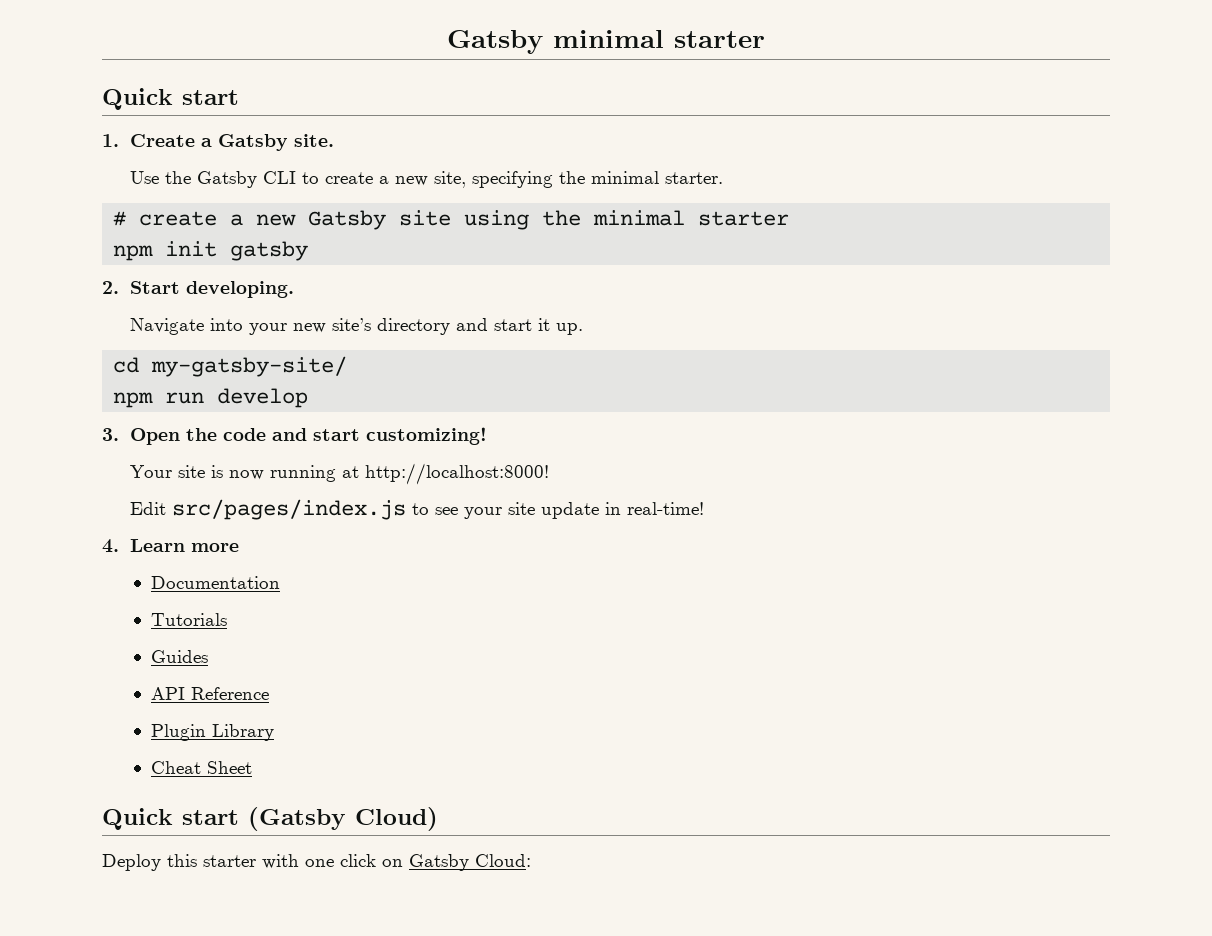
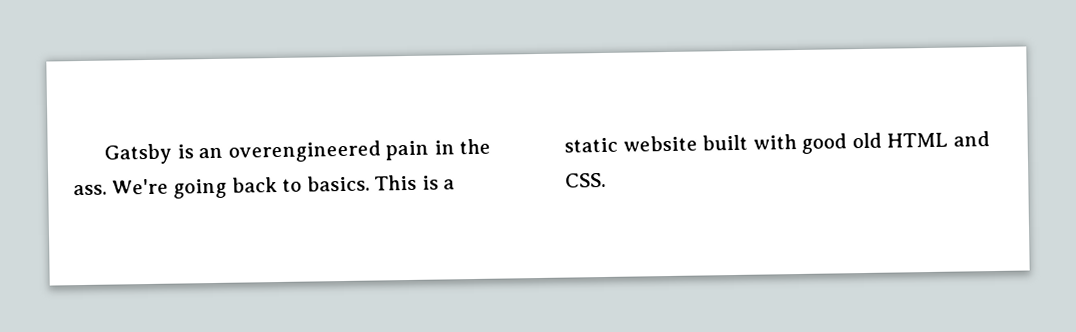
[447,30,765,54] [102,88,239,110] [102,134,334,151] [129,171,723,188] [113,210,790,230] [113,241,309,261] [102,281,294,298] [129,318,583,335] [113,356,348,377] [113,388,309,408] [102,427,487,445] [129,463,549,485] [129,499,704,520] [102,539,239,553] [150,576,280,589] [150,613,227,626] [150,650,208,663] [150,687,269,700] [150,724,274,741] [150,761,252,774] [102,807,438,831] [102,854,531,871] Gatsby minimal starter // Quick start // 1. Create a Gatsby site. // Use the Gatsby CLI to create a new site, specifying the minimal starter. // # create a new Gatsby site using the minimal starter // npm init gatsby // 2. Start developing. // Navigate into your new site’s directory and start it up. // cd my-gatsby-site/ // npm run develop // 3. Open the code and start customizing! // Your site is now running at http://localhost:8000! // Edit src/pages/index.js to see your site update in real-time! // 4. Learn more // Documentation // Tutorials // Guides // API Reference // Plugin Library // Cheat Sheet // Quick start (Gatsby Cloud) // Deploy this starter with one click on Gatsby Cloud: -> [104,138,492,165] [73,174,456,199] [564,131,990,154] [565,172,606,188] Gatsby is an overengineered pain in the ass. We're going back to basics. This is a static website built with good old HTML and CSS.

